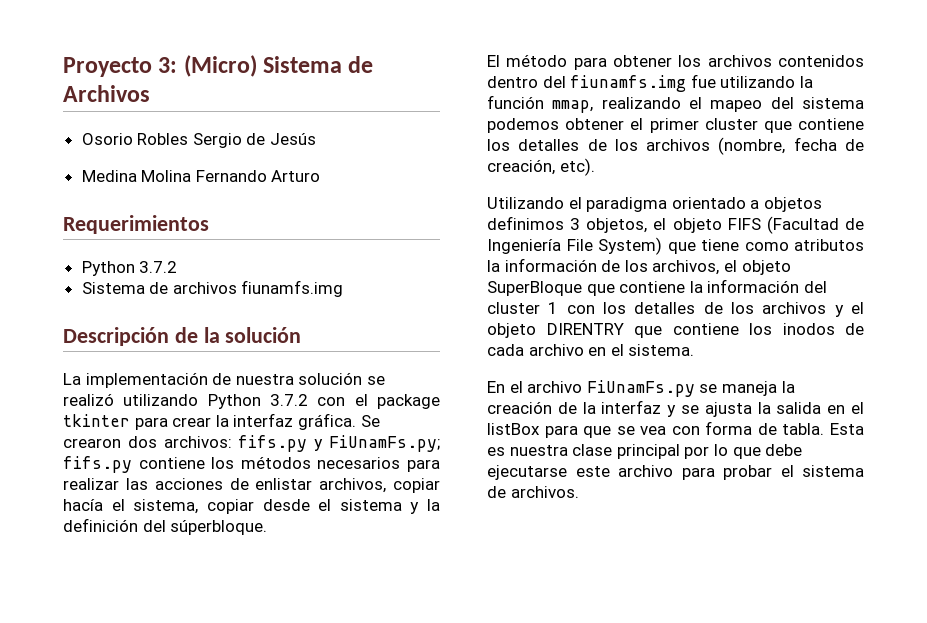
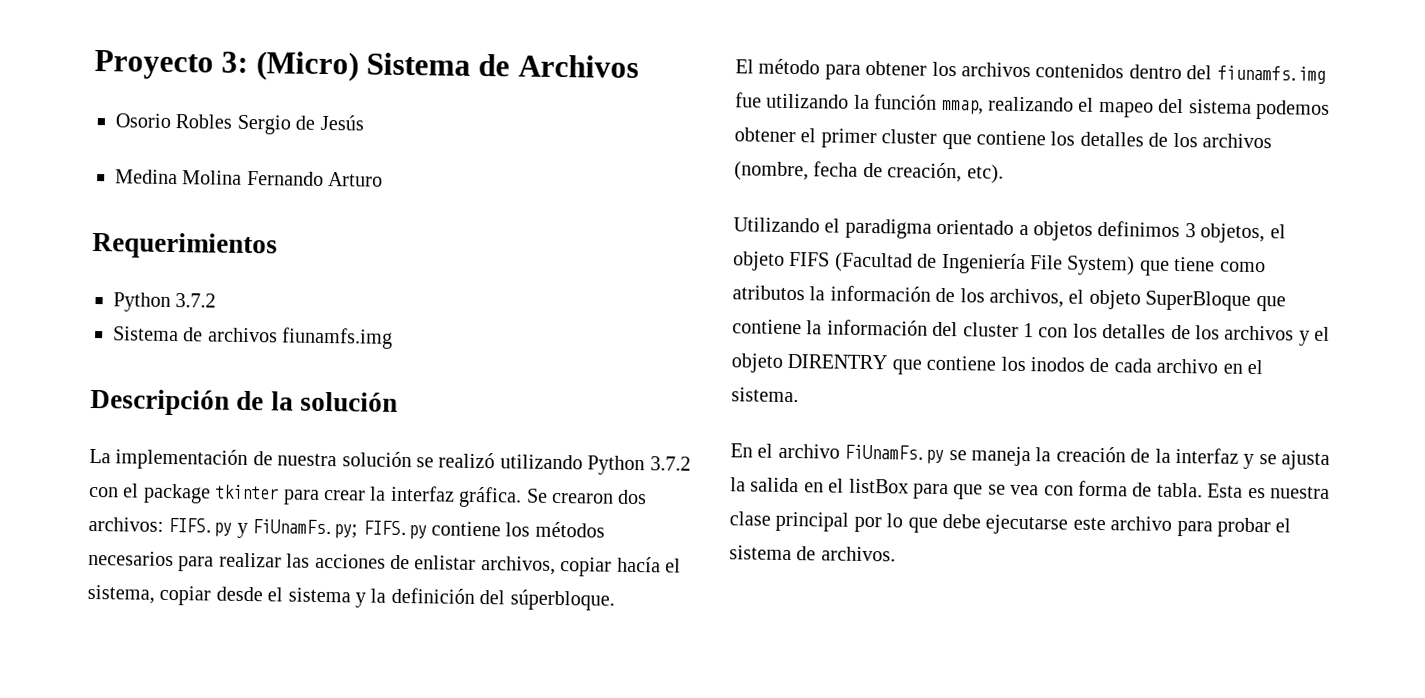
[238,435,308,452] fifs.py -> [168,517,233,537] FIFS.py
[63,456,132,473] fifs.py -> [362,520,427,540] FIFS.py

